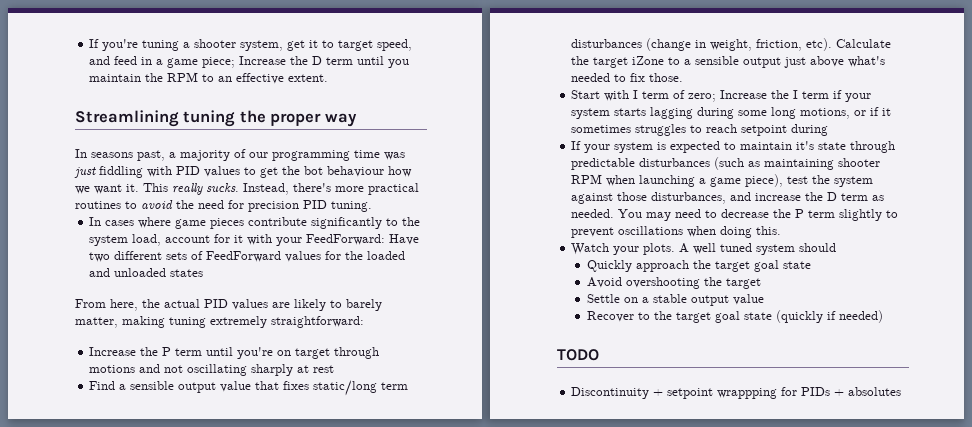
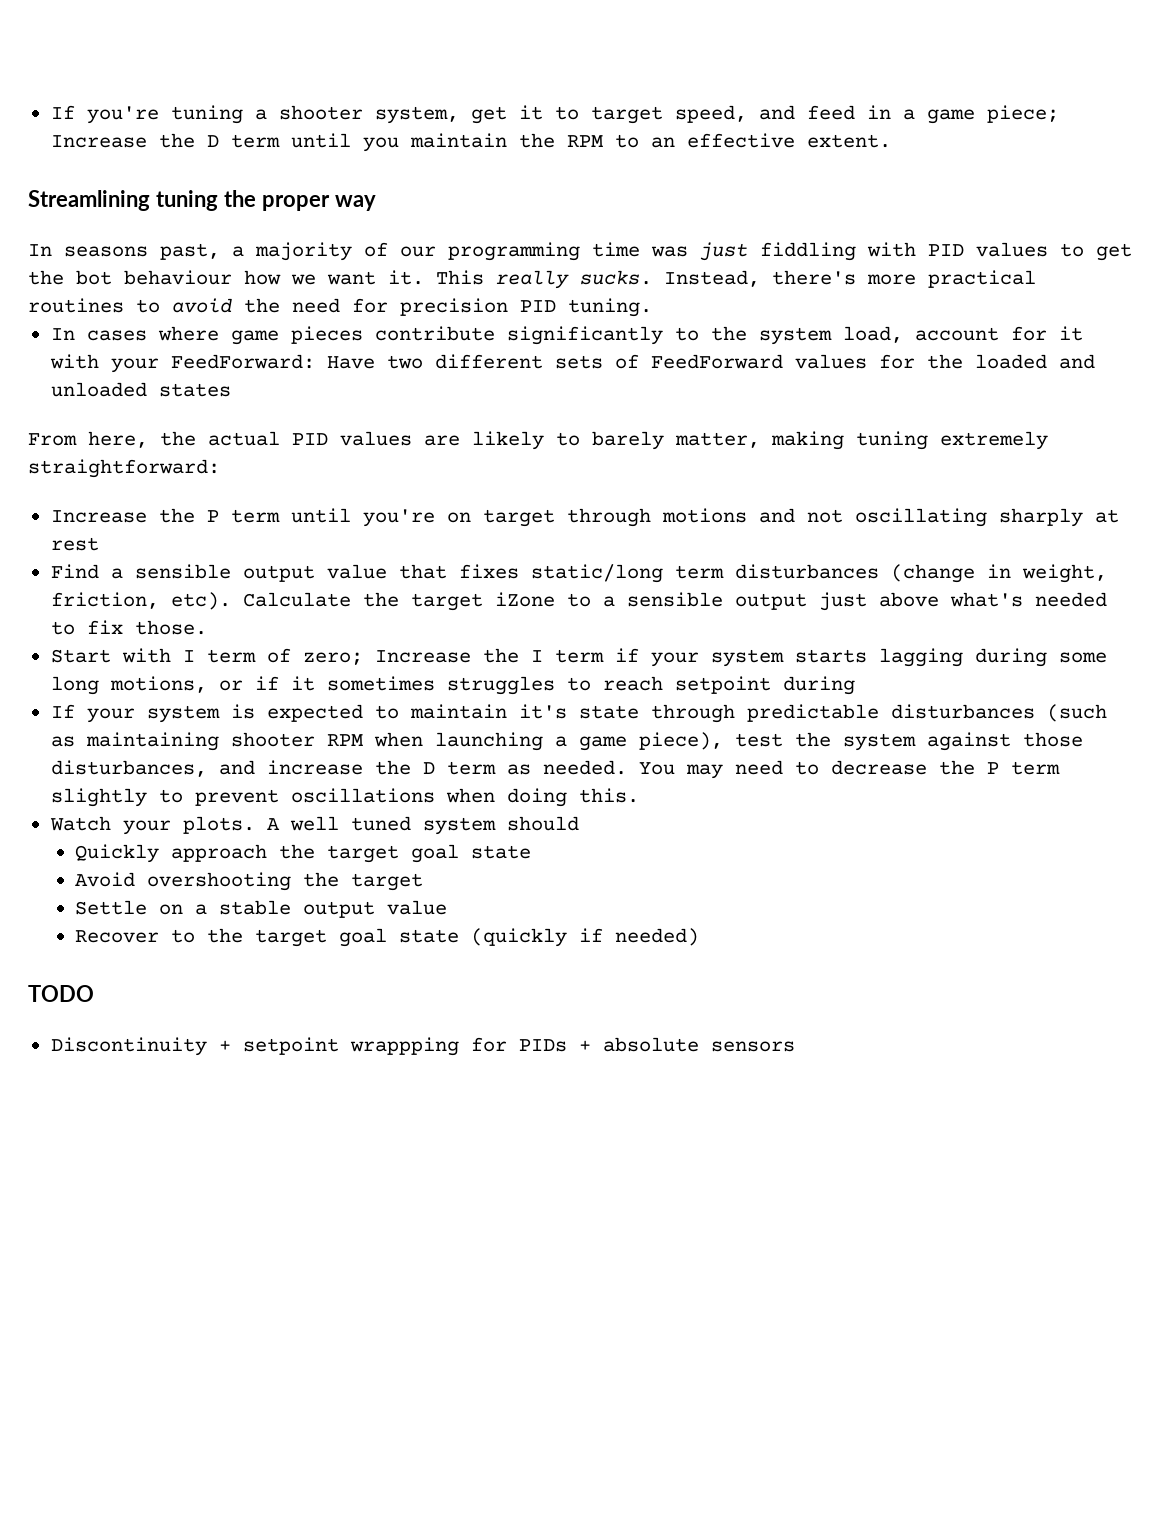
[848,387,902,396] absolutes -> [602,1037,795,1052] absolute sensors

